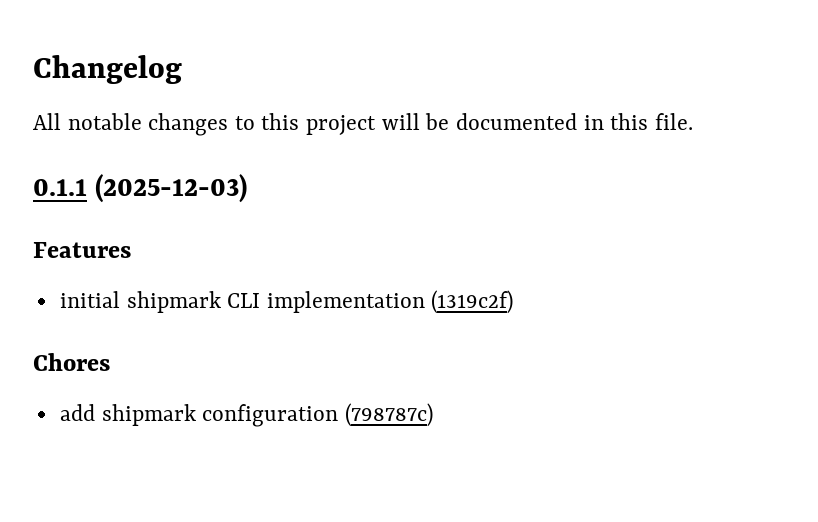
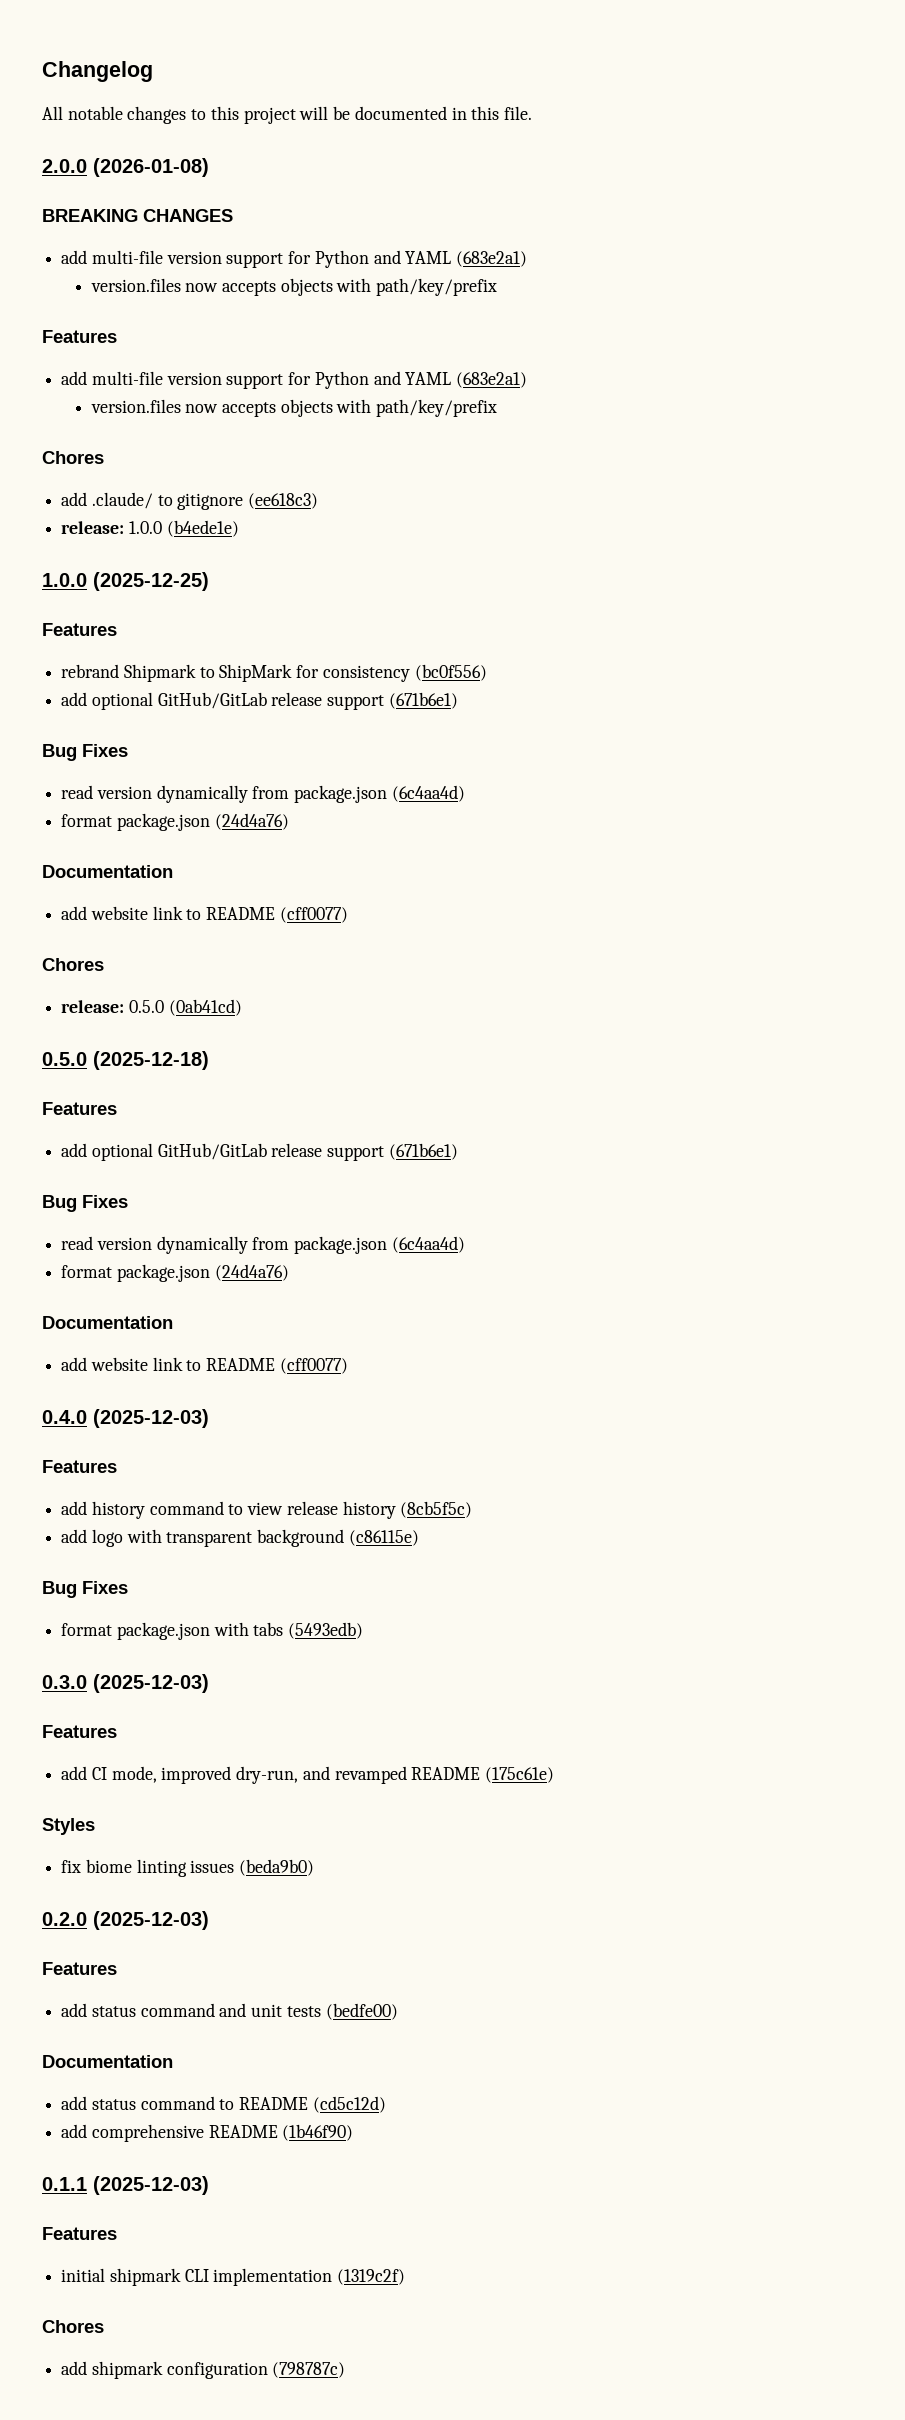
(693, 121) none -> [42,158,209,177] [42,209,233,222] [61,250,528,268] [90,278,498,296] [42,330,117,343] [61,371,528,389] [90,399,498,417] [42,451,104,464] [61,492,319,510] [61,520,239,537] [42,572,209,591] [42,623,117,636] [61,664,487,682] [61,692,458,710] [42,744,128,761] [61,785,465,803] [61,813,289,831] [42,865,173,878] [61,906,348,923] [42,958,104,971] [61,999,242,1016] [42,1051,209,1070] [42,1102,117,1115] [61,1143,458,1161] [42,1195,128,1212] [61,1236,465,1254] [61,1264,289,1282] [42,1316,173,1329] [61,1357,348,1374] [42,1409,209,1428] [42,1460,117,1473] [61,1501,473,1519] [61,1529,419,1547] [42,1581,128,1598] [61,1622,364,1640] [42,1674,209,1693] [42,1725,117,1738] [61,1766,555,1784] [42,1818,95,1835] [61,1859,315,1877] [42,1911,209,1930] [42,1962,117,1975] [61,2003,398,2020] [42,2055,173,2068] [61,2096,386,2113] [61,2124,354,2142] // 2.0.0 (2026-01-08) // BREAKING CHANGES // add multi-file version support for Python and YAML (683e2a1) // version.files now accepts objects with path/key/prefix // Features // add multi-file version support for Python and YAML (683e2a1) // version.files now accepts objects with path/key/prefix // Chores // add .claude/ to gitignore (ee618c3) // release: 1.0.0 (b4ede1e) // 1.0.0 (2025-12-25) // Features // rebrand Shipmark to ShipMark for consistency (bc0f556) // add optional GitHub/GitLab release support (671b6e1) // Bug Fixes // read version dynamically from package.json (6c4aa4d) // format package.json (24d4a76) // Documentation // add website link to README (cff0077) // Chores // release: 0.5.0 (0ab41cd) // 0.5.0 (2025-12-18) // Features // add optional GitHub/GitLab release support (671b6e1) // Bug Fixes // read version dynamically from package.json (6c4aa4d) // format package.json (24d4a76) // Documentation // add website link to README (cff0077) // 0.4.0 (2025-12-03) // Features // add history command to view release history (8cb5f5c) // add logo with transparent background (c86115e) // Bug Fixes // format package.json with tabs (5493edb) // 0.3.0 (2025-12-03) // Features // add CI mode, improved dry-run, and revamped README (175c61e) // Styles // fix biome linting issues (beda9b0) // 0.2.0 (2025-12-03) // Features // add status command and unit tests (bedfe00) // Documentation // add status command to README (cd5c12d) // add comprehensive README (1b46f90)

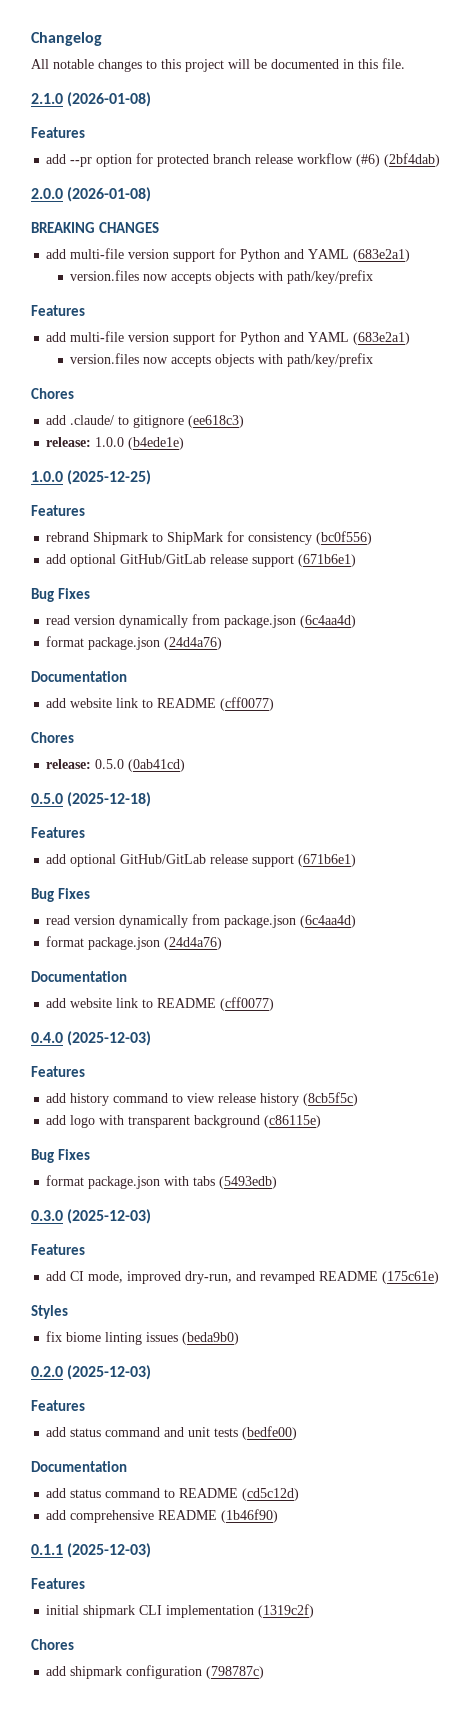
(532, 113) none -> [31,92,152,107] [31,127,85,138] [46,153,441,167] // 2.1.0 (2026-01-08) // Features // add --pr option for protected branch release workflow (#6) (2bf4dab)

